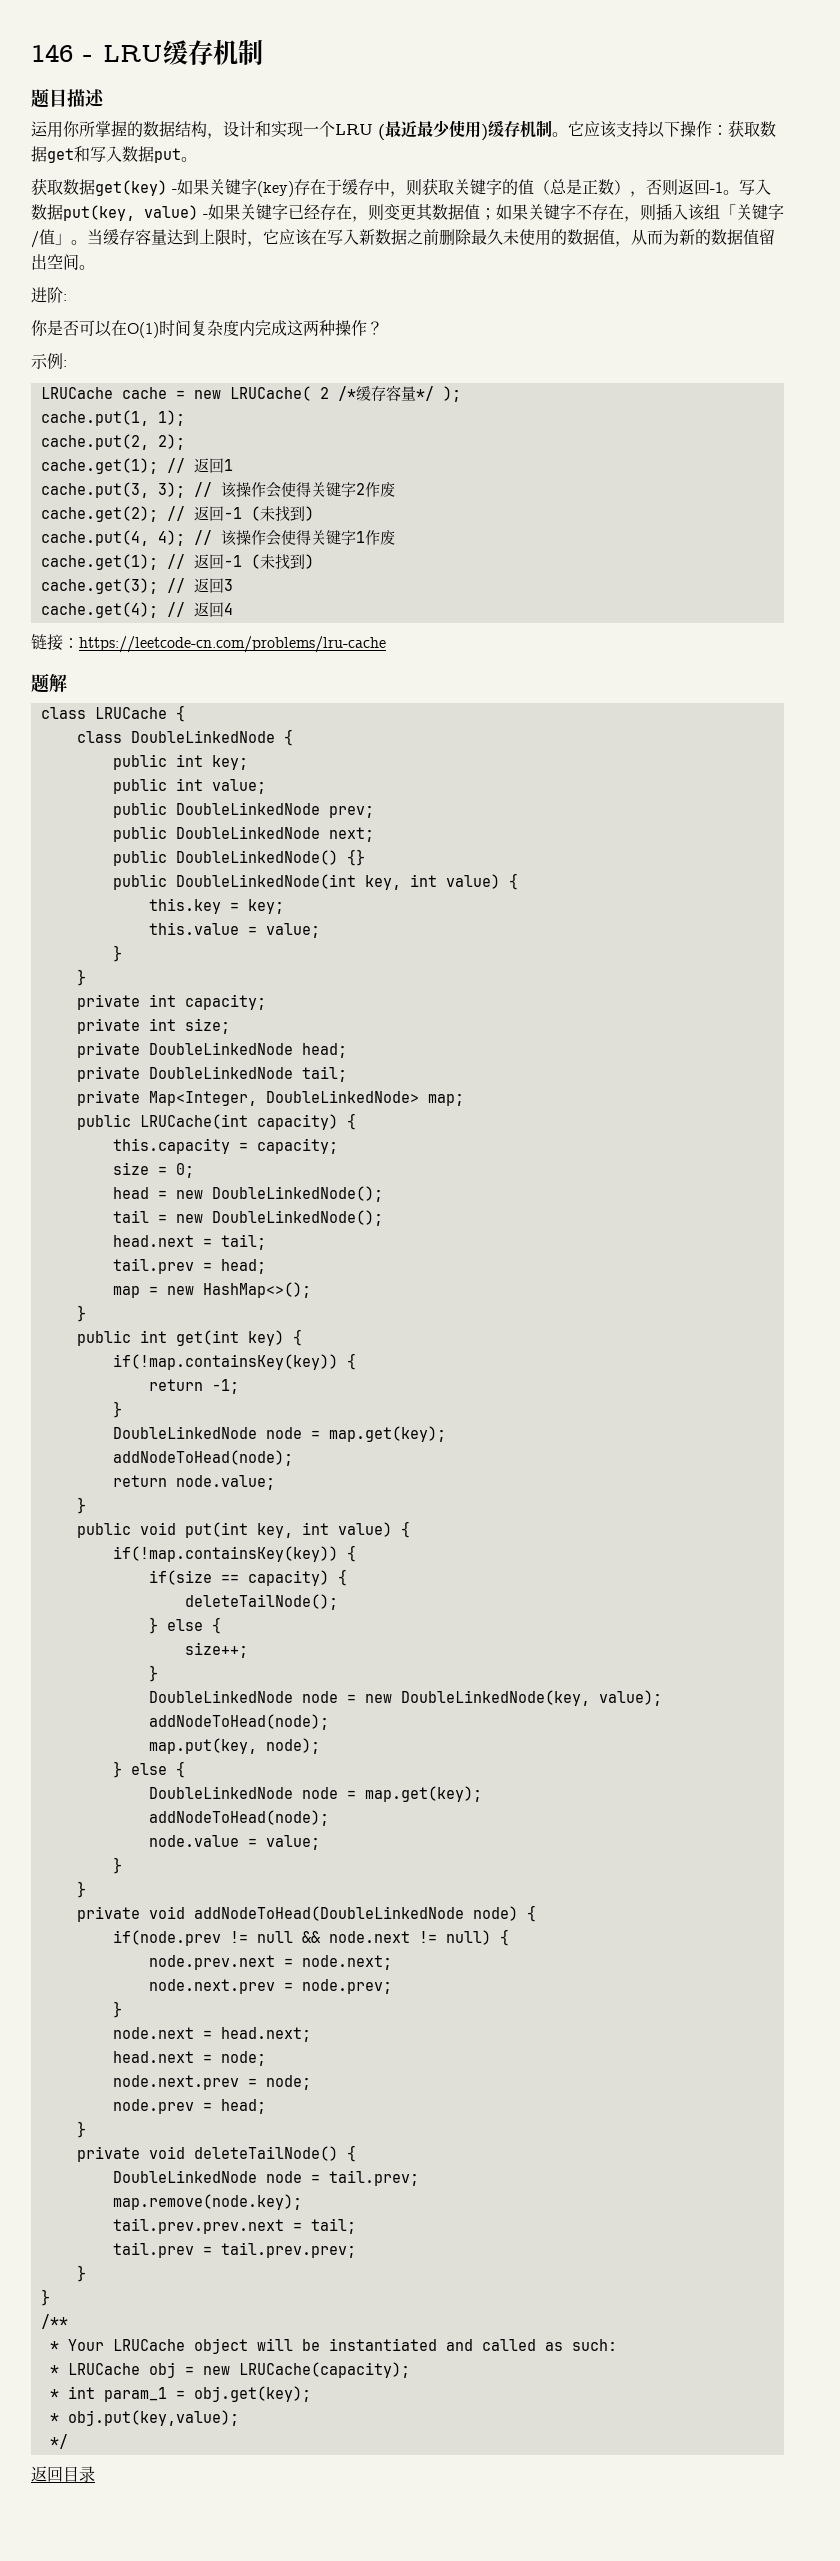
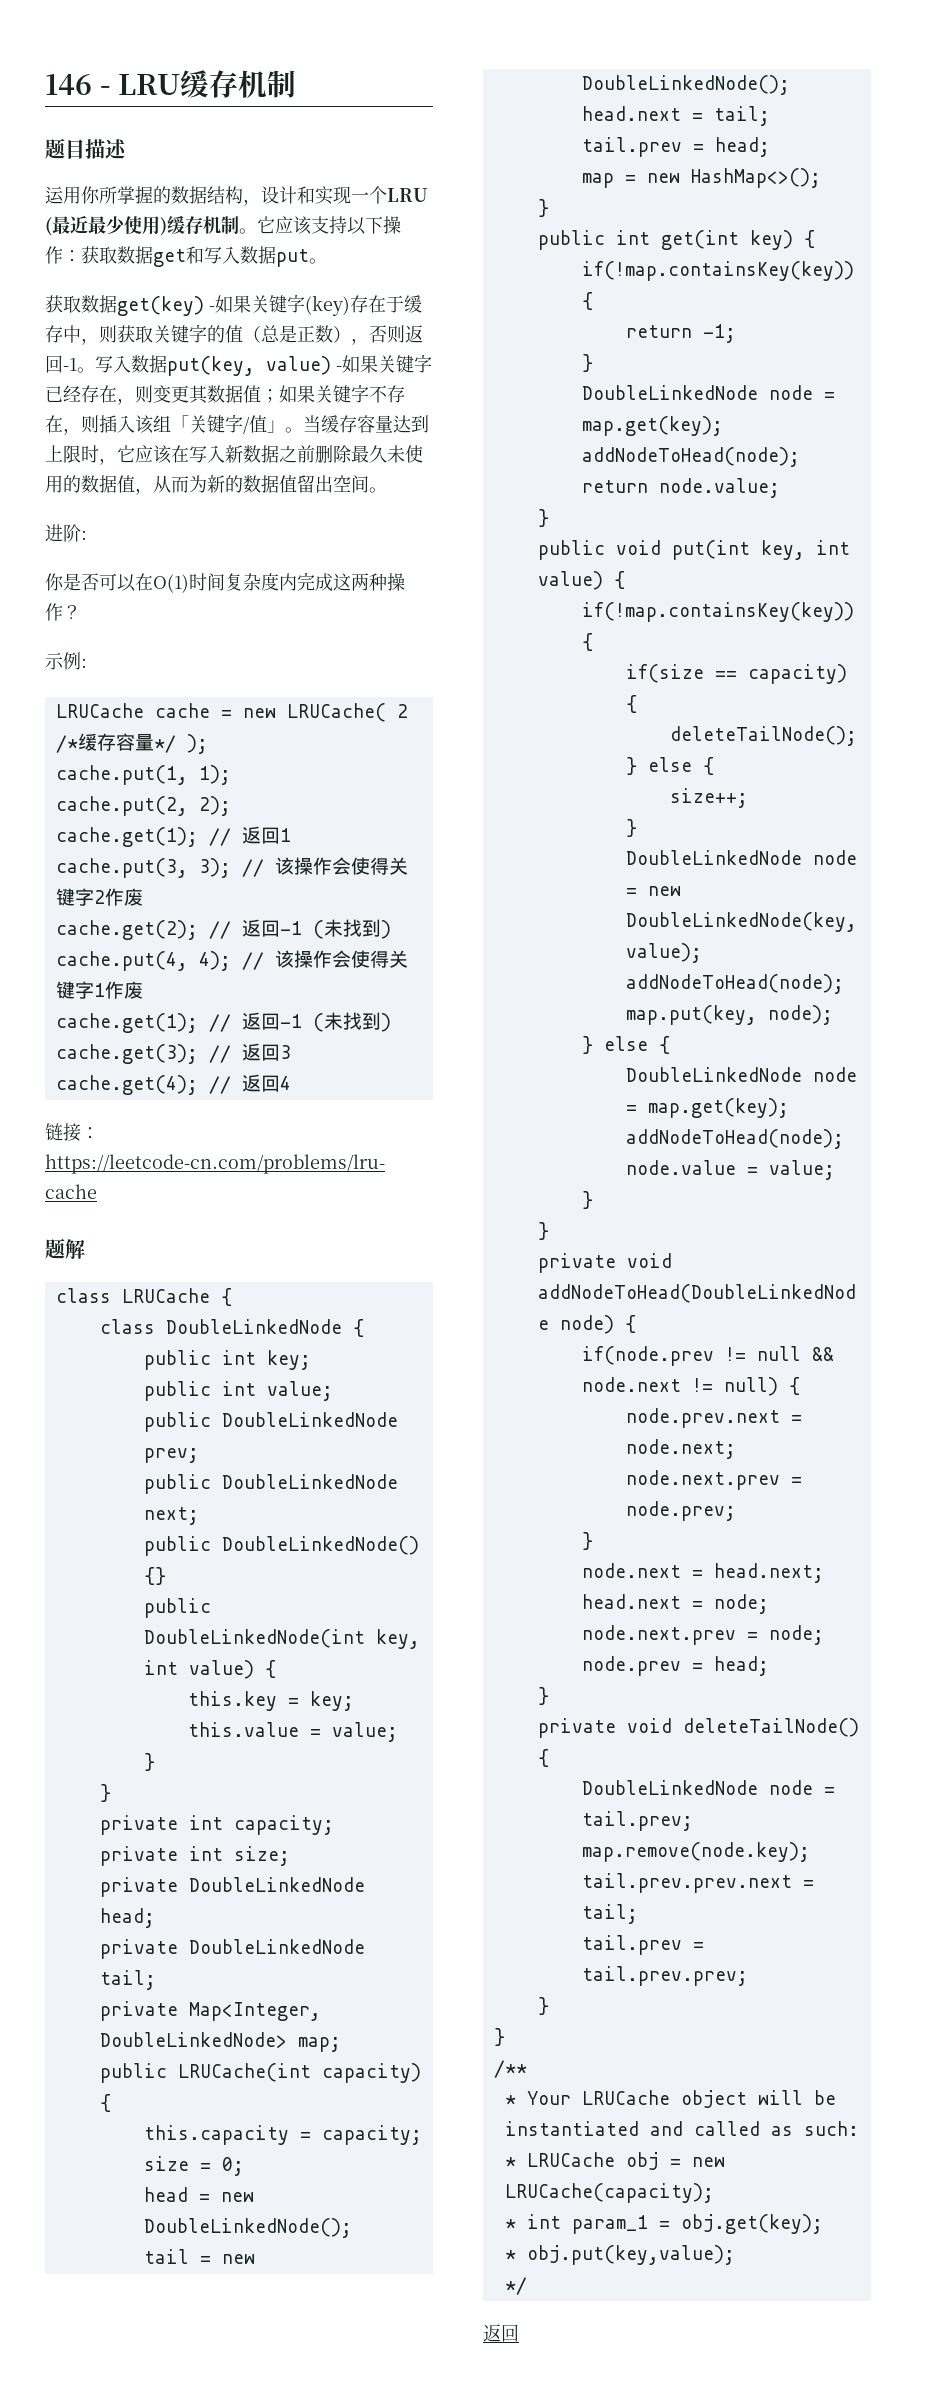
[63,2466,95,2482] 目录 -> (519, 2333) none

